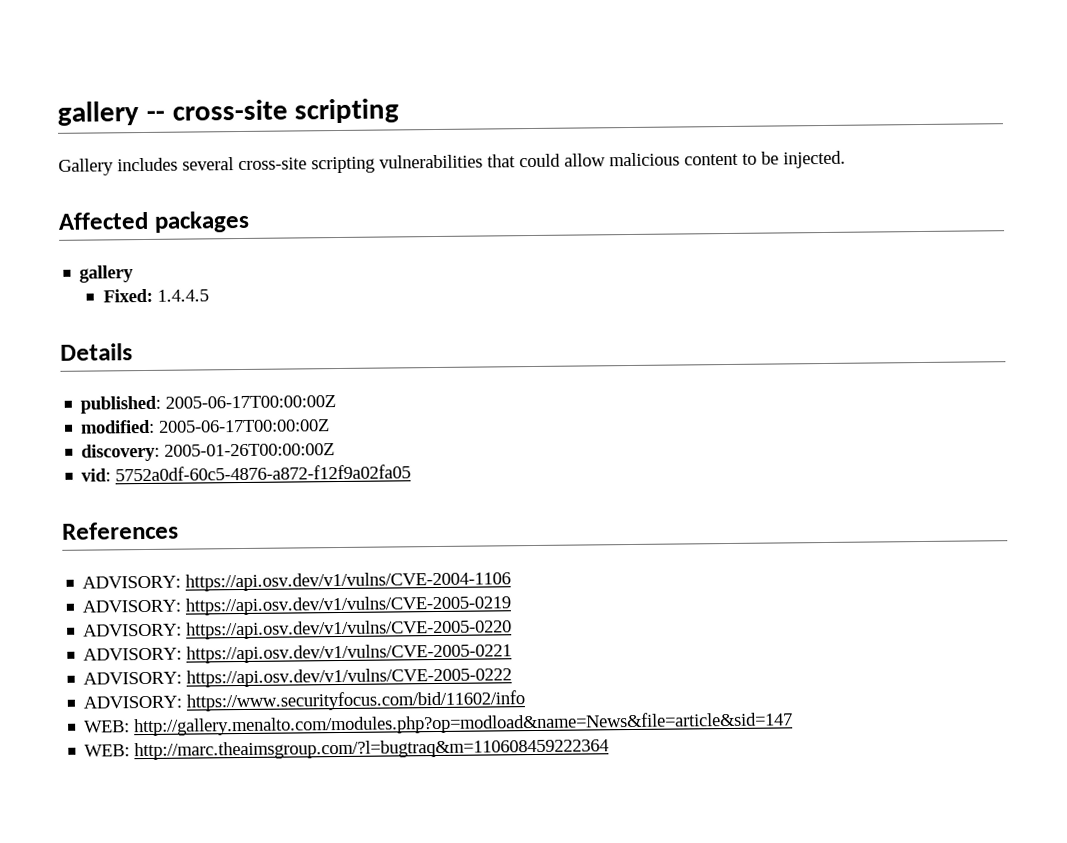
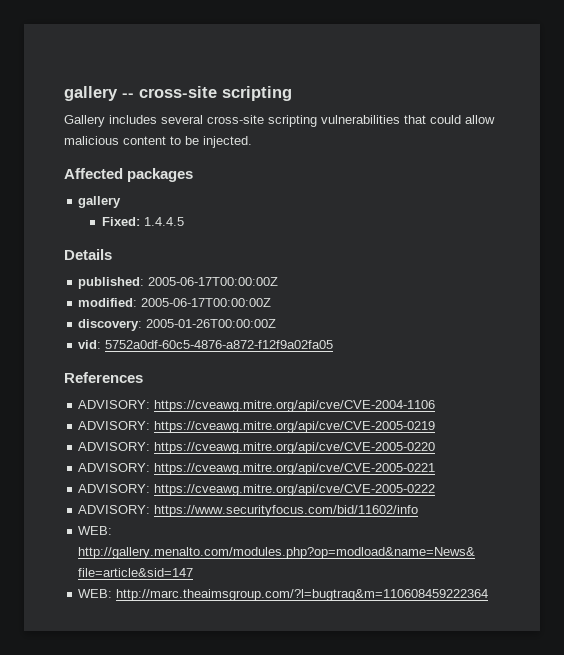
[185,571,512,592] [82,595,512,616] [83,619,513,640] [83,643,513,664] [83,667,513,688] https://api.osv.dev/v1/vulns/CVE-2004-1106 // ADVISORY: https://api.osv.dev/v1/vulns/CVE-2005-0219 // ADVISORY: https://api.osv.dev/v1/vulns/CVE-2005-0220 // ADVISORY: https://api.osv.dev/v1/vulns/CVE-2005-0221 // ADVISORY: https://api.osv.dev/v1/vulns/CVE-2005-0222 -> [154,400,436,412] [78,421,436,433] [78,442,436,454] [78,463,436,475] [78,484,436,496] https://cveawg.mitre.org/api/cve/CVE-2004-1106 // ADVISORY: https://cveawg.mitre.org/api/cve/CVE-2005-0219 // ADVISORY: https://cveawg.mitre.org/api/cve/CVE-2005-0220 // ADVISORY: https://cveawg.mitre.org/api/cve/CVE-2005-0221 // ADVISORY: https://cveawg.mitre.org/api/cve/CVE-2005-0222

